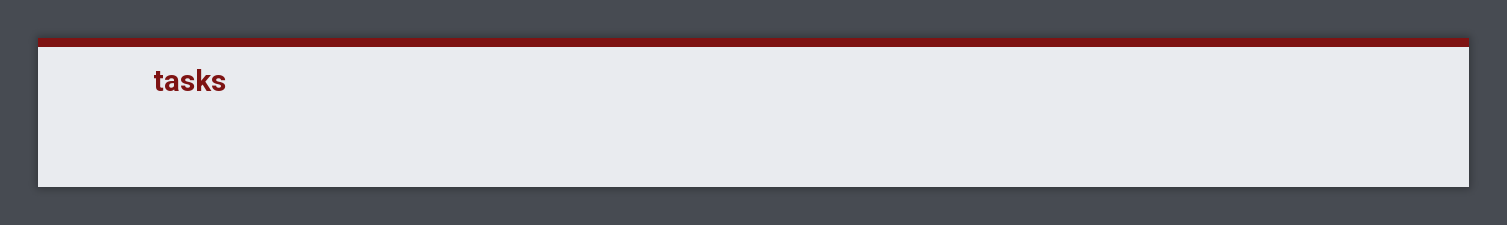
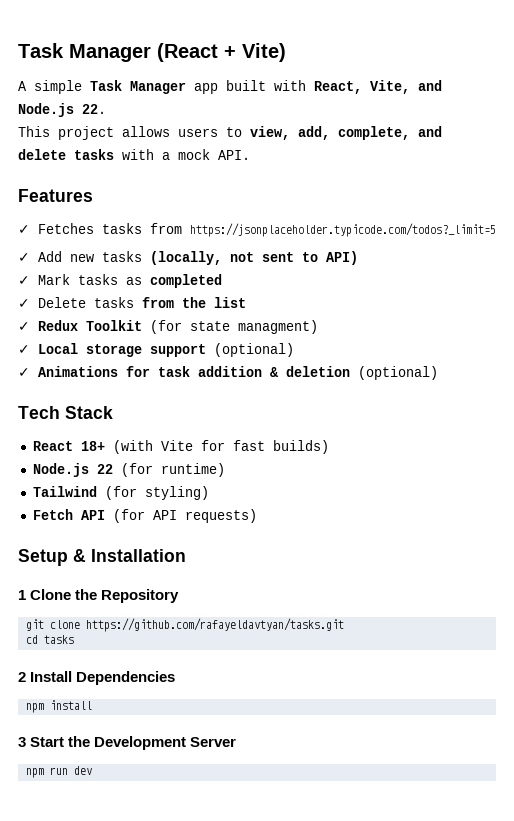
[153,69,226,91] tasks -> [18,43,286,62] [18,80,442,94] [18,103,106,117] [18,126,442,140] [18,149,250,160] [18,189,93,202] [18,223,496,237] [18,251,358,265] [18,274,222,288] [18,297,246,308] [18,320,318,334] [18,343,294,357] [18,366,438,380] [18,406,113,419] [32,440,329,454] [32,463,225,477] [32,486,209,500] [32,509,257,523] [18,549,186,566] [18,589,180,603] [26,618,345,632] [26,635,75,644] [18,671,176,685] [26,700,93,713] [18,736,237,750] [26,766,93,778] Task Manager (React + Vite) // A simple Task Manager app built with React, Vite, and Node.js 22. // This project allows users to view, add, complete, and delete tasks with a mock API. // Features // ✓ Fetches tasks from https://jsonplaceholder.typicode.com/todos?_limit=5 // ✓ Add new tasks (locally, not sent to API) // ✓ Mark tasks as completed // ✓ Delete tasks from the list // ✓ Redux Toolkit (for state managment) // ✓ Local storage support (optional) // ✓ Animations for task addition & deletion (optional) // Tech Stack // React 18+ (with Vite for fast builds) // Node.js 22 (for runtime) // Tailwind (for styling) // Fetch API (for API requests) // Setup & Installation // 1 Clone the Repository // git clone https://github.com/rafayeldavtyan/tasks.git // cd tasks // 2 Install Dependencies // npm install // 3 Start the Development Server // npm run dev

